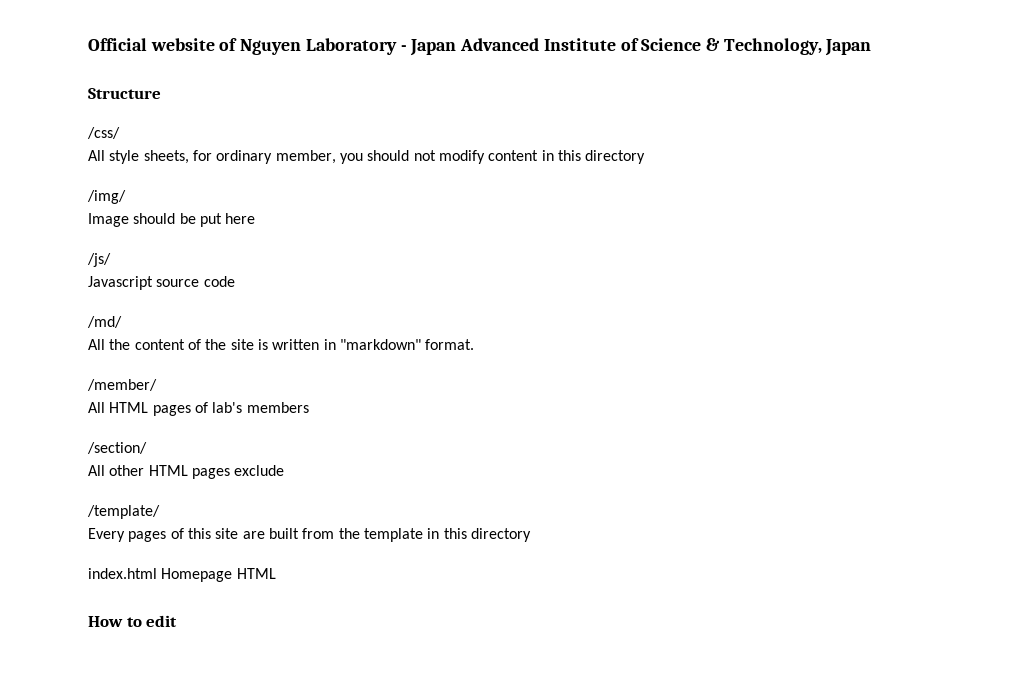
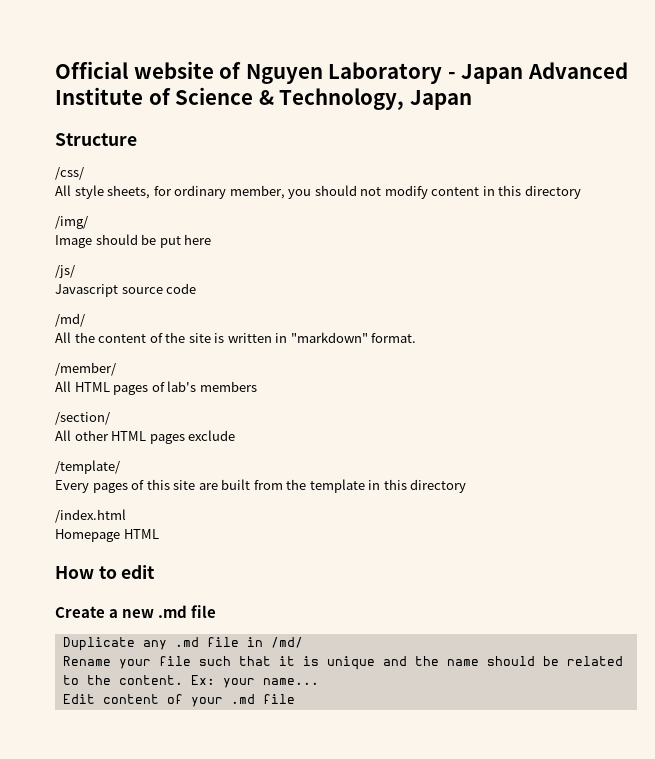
[88,568,157,579] index.html -> [55,509,126,523] /index.html //
(178, 621) none -> [55,605,217,618] [62,637,303,651] [62,656,623,670] [62,675,319,688] [62,694,295,707] // Create a new .md file // Duplicate any .md file in /md/ // Rename your file such that it is unique and the name should be related to the content. Ex: your name... // Edit content of your .md file

